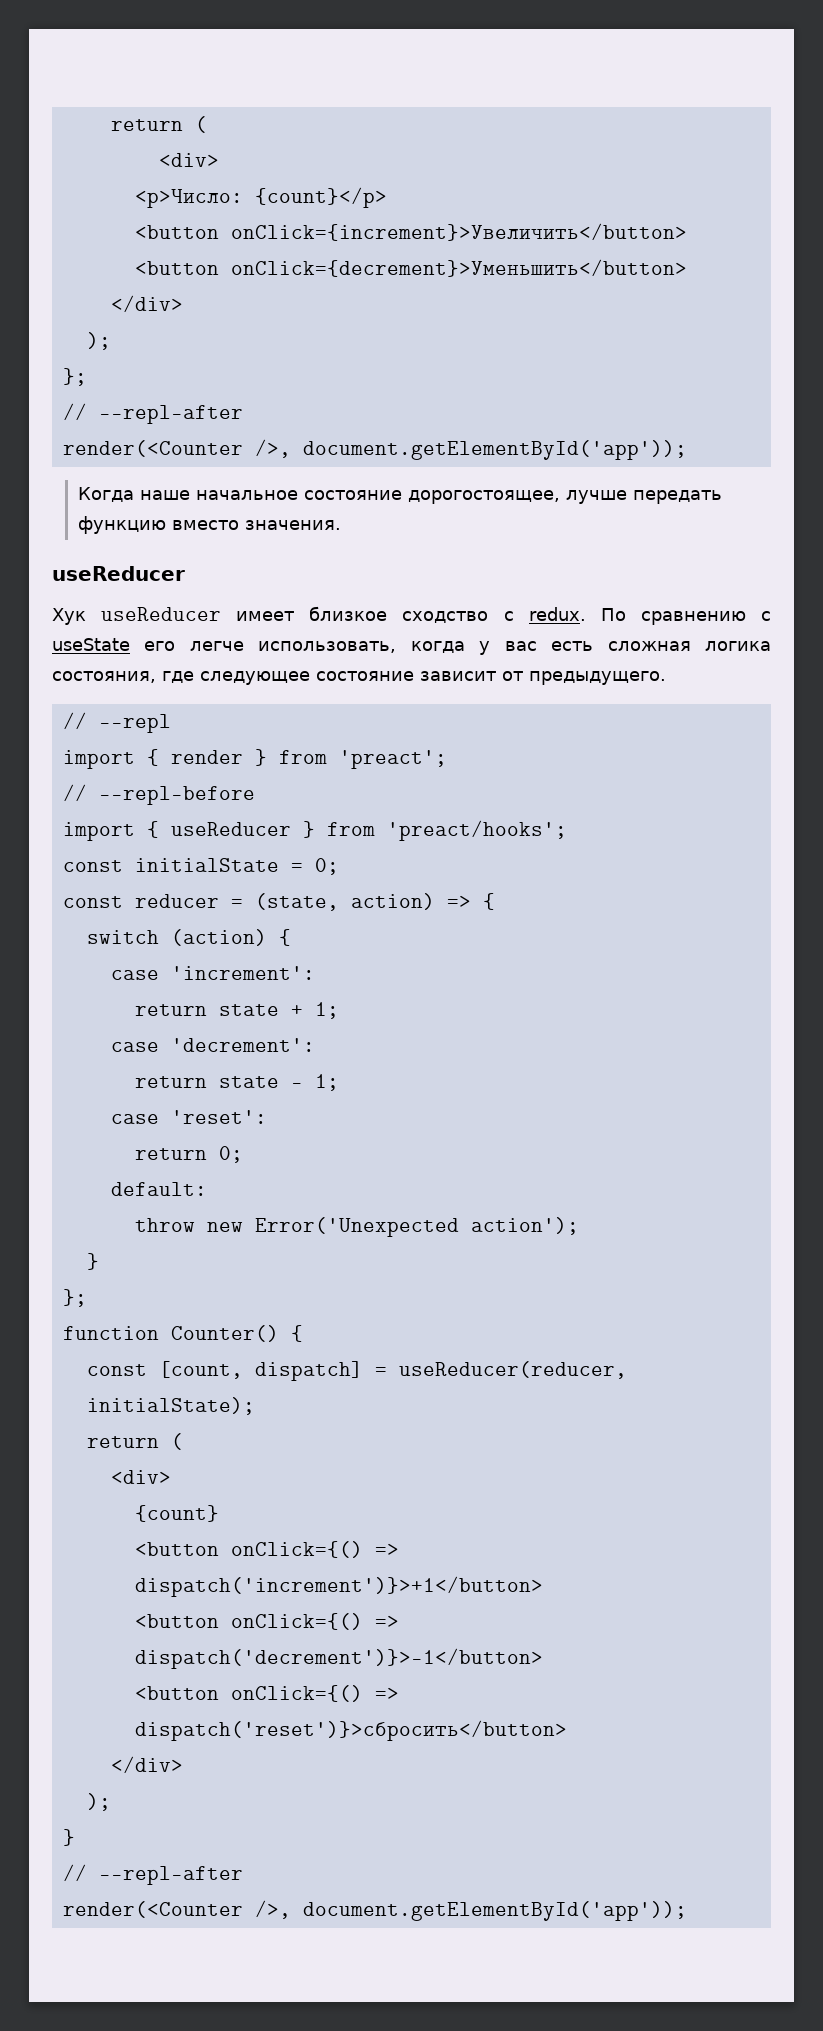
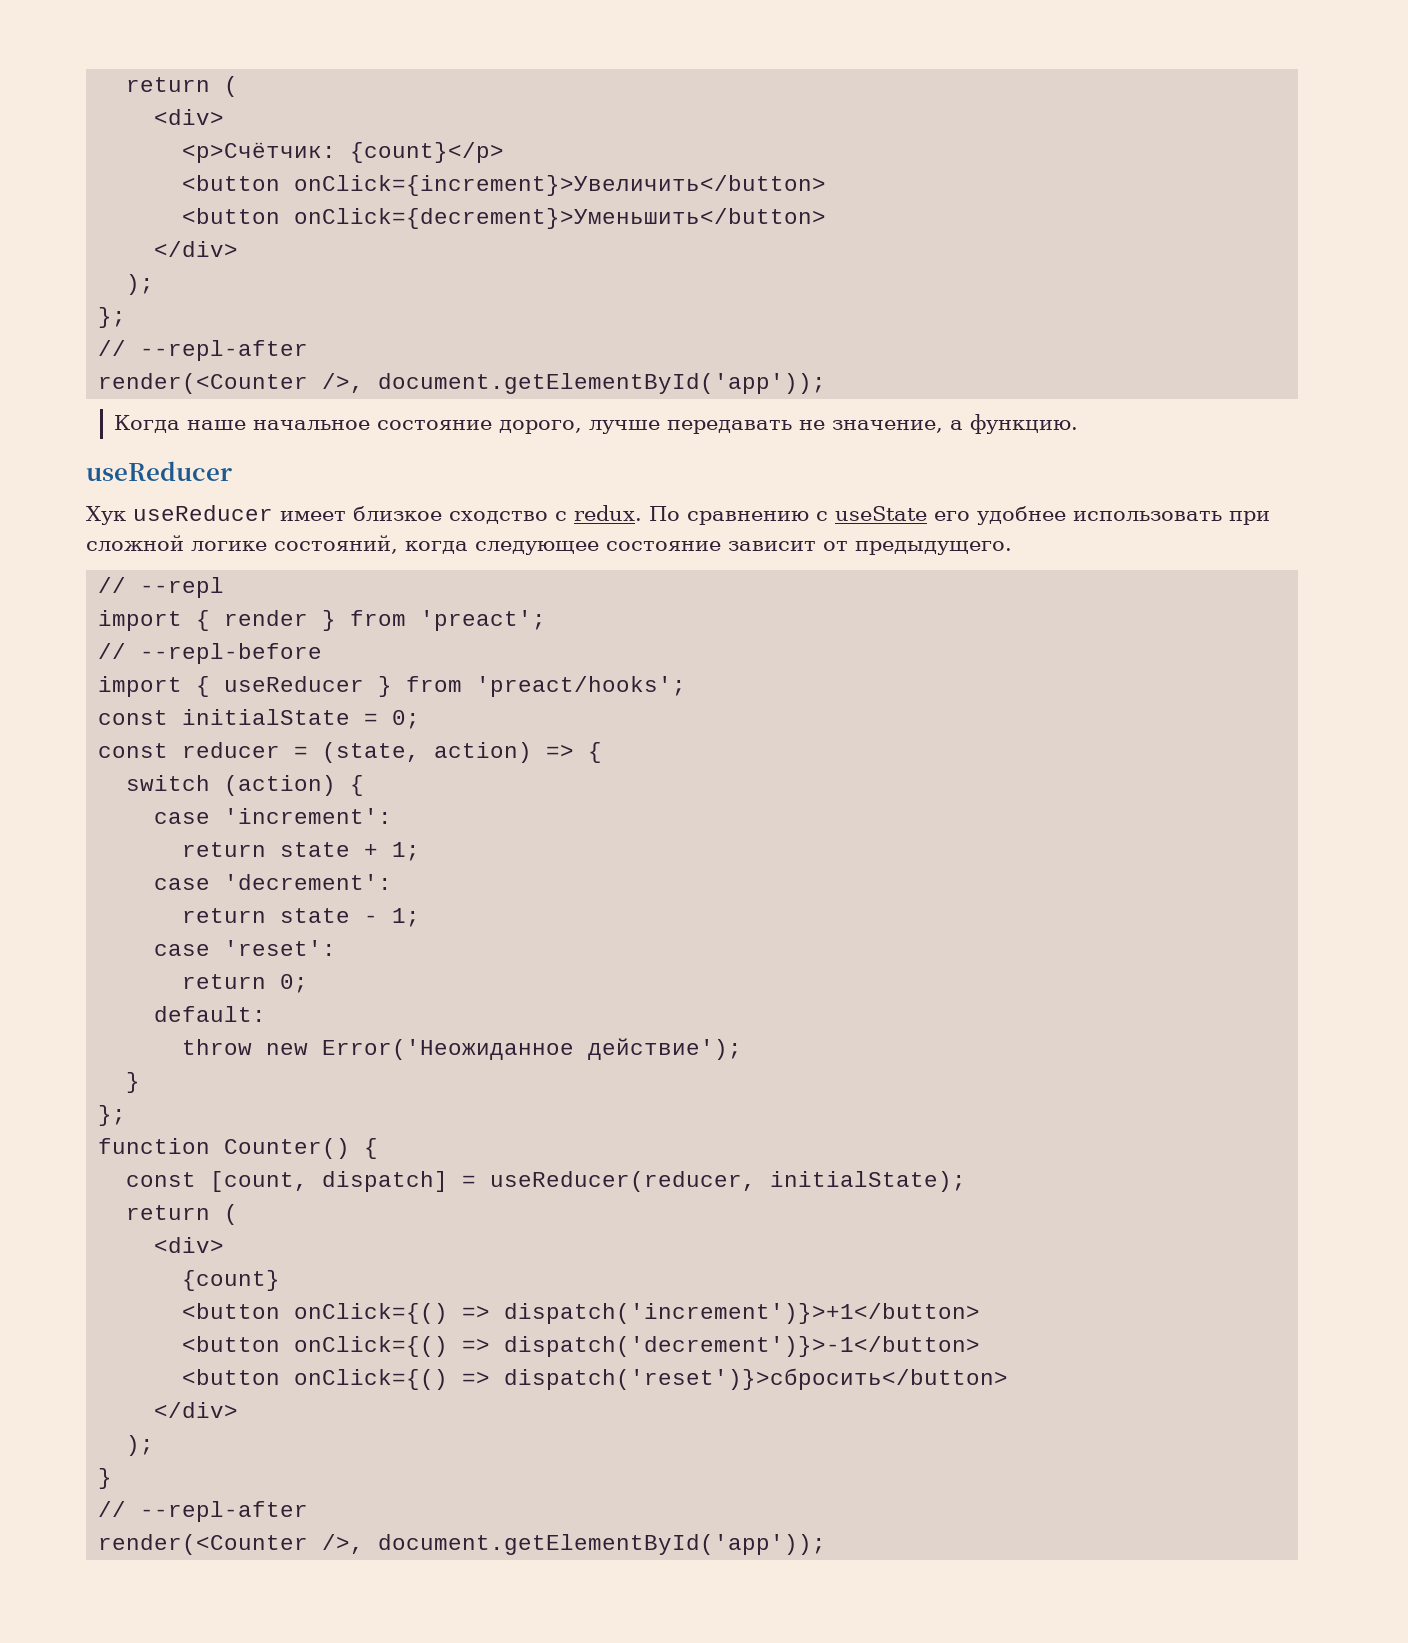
[110,116,207,133] [158,153,219,167] [134,189,243,208] return ( // <div> // <p>Число: -> [126,76,239,97] [154,109,225,125] [182,142,337,163] return ( // <div> // <p>Счётчик:
[407,490,722,504] [77,516,341,534] дорогостоящее, лучше передать функцию вместо значения. -> [499,414,1079,434] дорого, лучше передавать не значение, а функцию.
[189,641,772,655] [52,671,194,683] легче использовать, когда у вас есть сложная логика состояния, где -> [977,506,1270,525] [86,535,468,554] удобнее использовать при сложной логике состояний, когда
[254,1217,579,1237] Error('Unexpected action'); -> [322,1038,743,1060] Error('Неожиданное действие');

